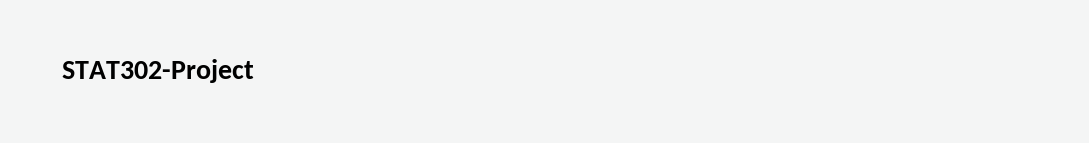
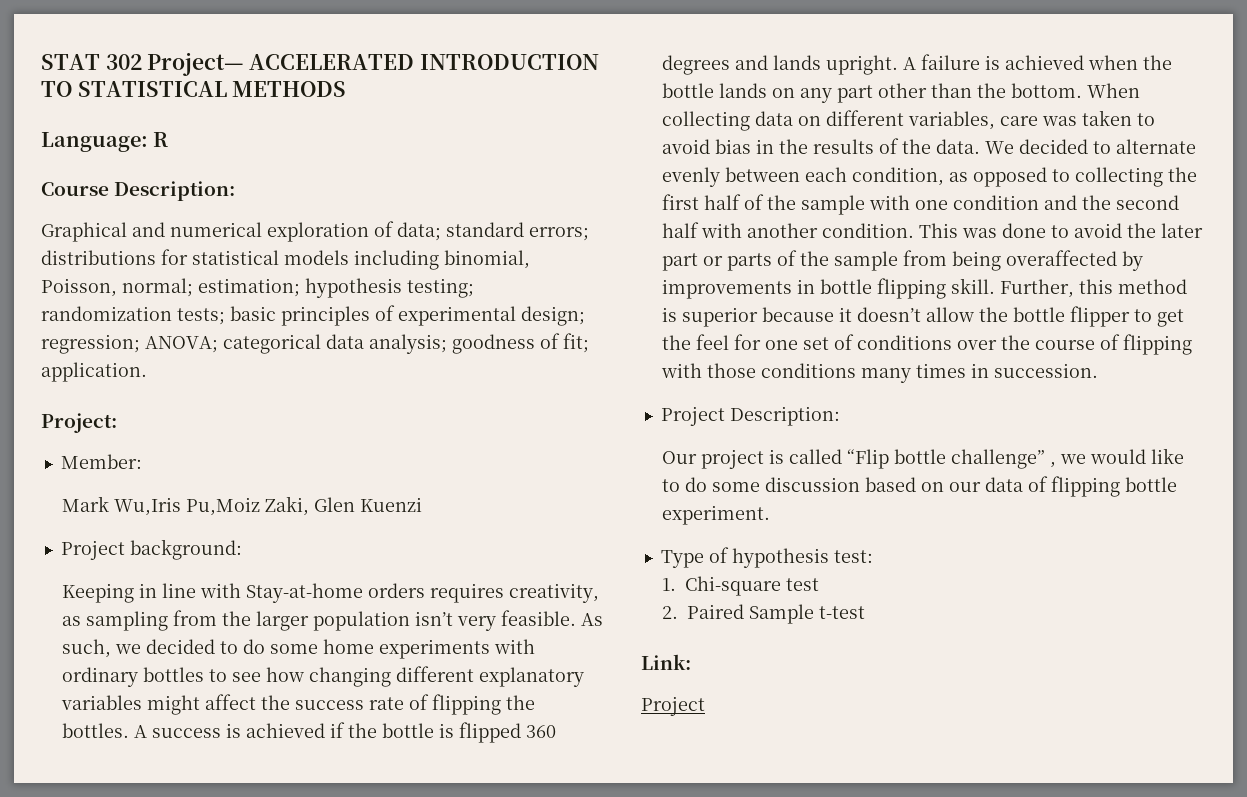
[62,59,254,83] STAT302-Project -> [41,52,599,76] [41,81,347,97] [41,132,169,152] [41,181,236,201] [41,221,589,242] [41,249,530,270] [41,278,474,298] [41,305,585,326] [41,333,589,354] [41,362,147,382] [41,413,117,433] [60,454,142,469] [61,496,422,516] [60,539,242,560] [61,583,599,603] [61,610,603,631] [61,639,535,659] [61,666,584,687] [60,694,535,715] [61,722,556,743] [661,54,1172,75] [661,83,1140,103] [661,110,1155,131] [661,138,1196,154] [661,167,1197,187] [661,194,1179,215] [661,222,1203,238] [661,250,1143,271] [661,278,1187,299] [661,306,1184,327] [661,334,1192,355] [660,363,1098,383] [660,406,840,426] [661,448,1184,469] [661,476,1177,497] [661,505,770,525] [660,547,873,568] [661,576,819,596] [661,604,865,624] [641,654,691,670] [641,696,705,716] STAT 302 Project— ACCELERATED INTRODUCTION TO STATISTICAL METHODS // Language: R // Course Description: // Graphical and numerical exploration of data; standard errors; distributions for statistical models including binomial, Poisson, normal; estimation; hypothesis testing; randomization tests; basic principles of experimental design; regression; ANOVA; categorical data analysis; goodness of fit; application. // Project: // Member: // Mark Wu,Iris Pu,Moiz Zaki, Glen Kuenzi // Project background: // Keeping in line with Stay-at-home orders requires creativity, as sampling from the larger population isn’t very feasible. As such, we decided to do some home experiments with ordinary bottles to see how changing different explanatory variables might affect the success rate of flipping the bottles. A success is achieved if the bottle is flipped 360 degrees and lands upright. A failure is achieved when the bottle lands on any part other than the bottom. When collecting data on different variables, care was taken to avoid bias in the results of the data. We decided to alternate evenly between each condition, as opposed to collecting the first half of the sample with one condition and the second half with another condition. This was done to avoid the later part or parts of the sample from being overaffected by improvements in bottle flipping skill. Further, this method is superior because it doesn’t allow the bottle flipper to get the feel for one set of conditions over the course of flipping with those conditions many times in succession. // Project Description: // Our project is called “Flip bottle challenge” , we would like to do some discussion based on our data of flipping bottle experiment. // Type of hypothesis test: // 1. Chi-square test // 2. Paired Sample t-test // Link: // Project

